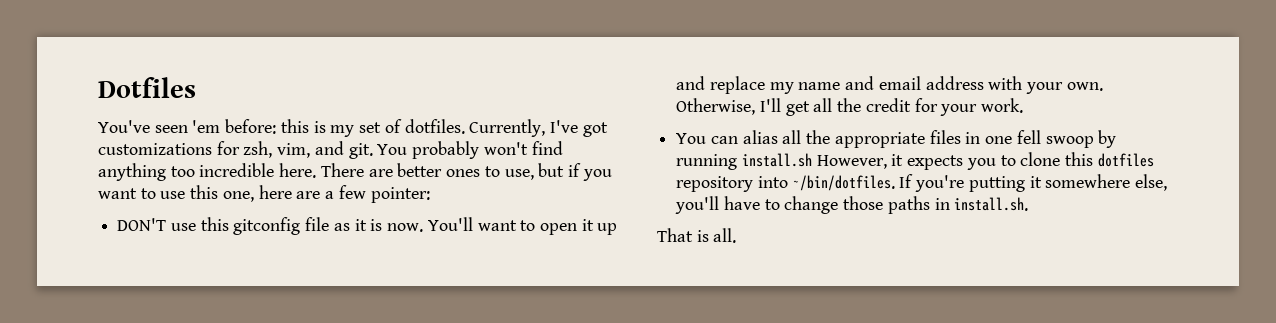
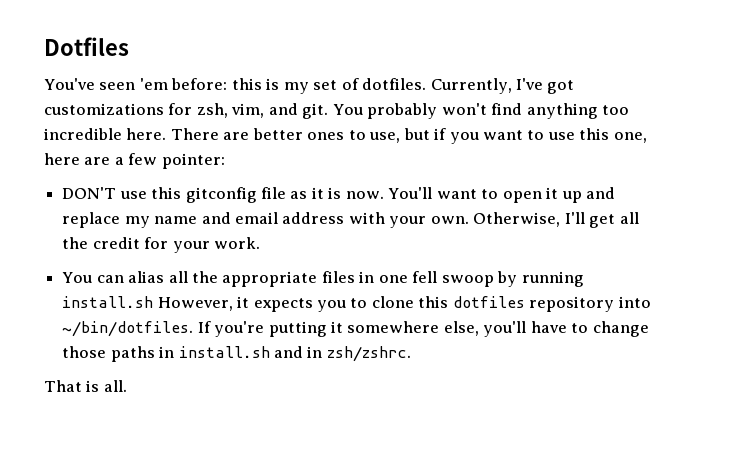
[954,197,1029,211] install.sh. -> [178,346,411,362] install.sh and in zsh/zshrc.

